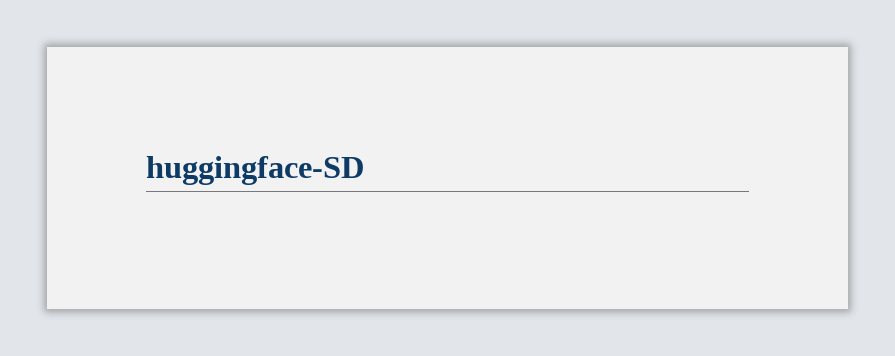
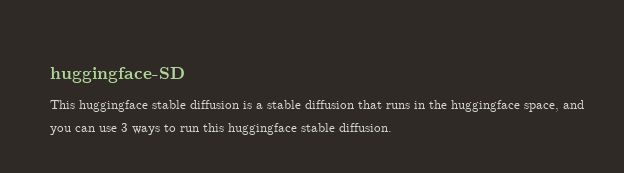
(364, 170) none -> [50,100,584,112] [50,123,392,135] // This huggingface stable diffusion is a stable diffusion that runs in the huggingface space, and you can use 3 ways to run this huggingface stable diffusion.

